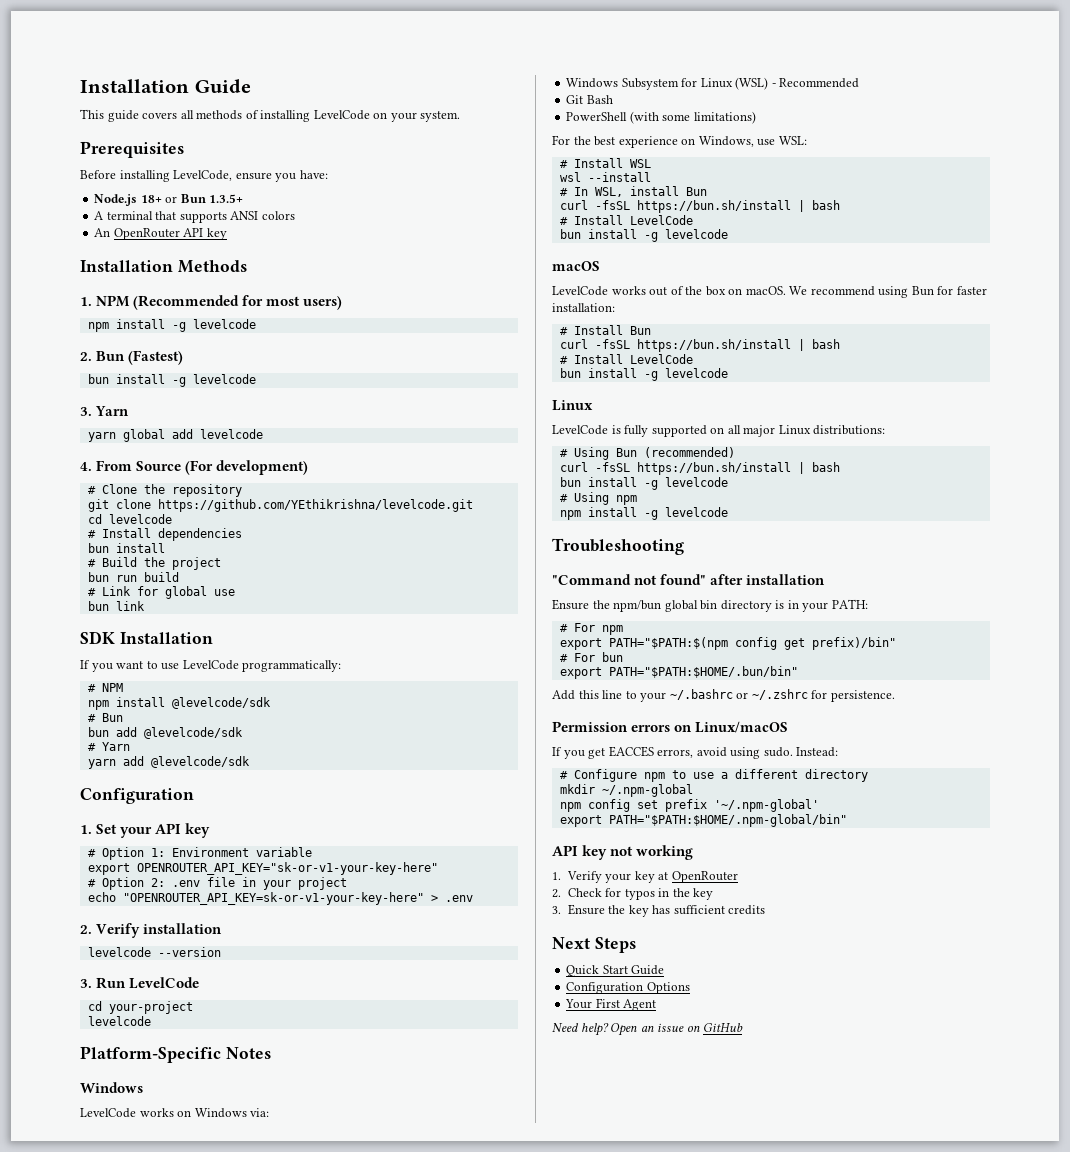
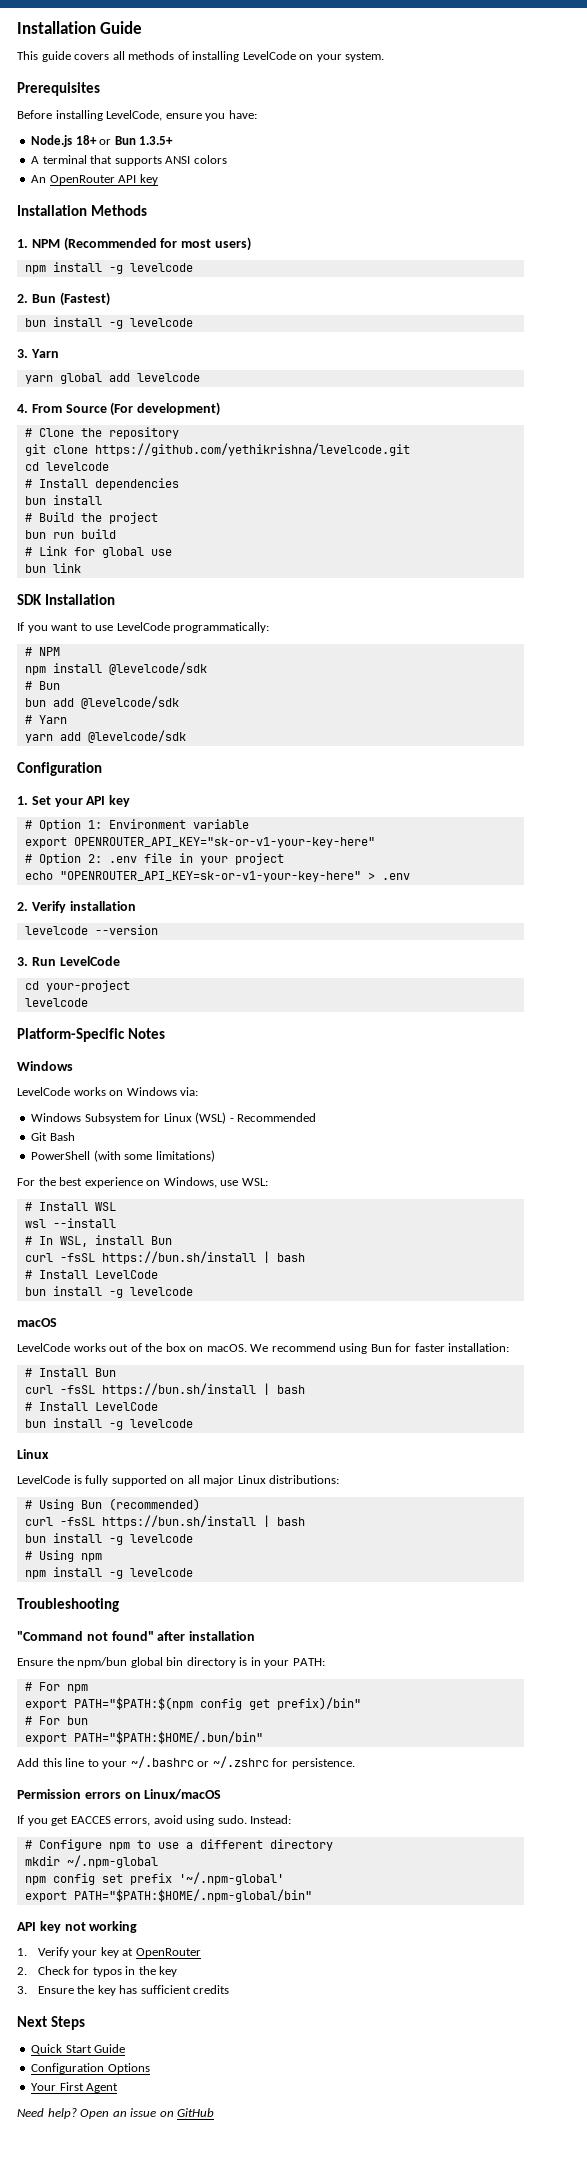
[157,499,473,512] https://github.com/YEthikrishna/levelcode.git -> [94,443,410,456] https://github.com/yethikrishna/levelcode.git

